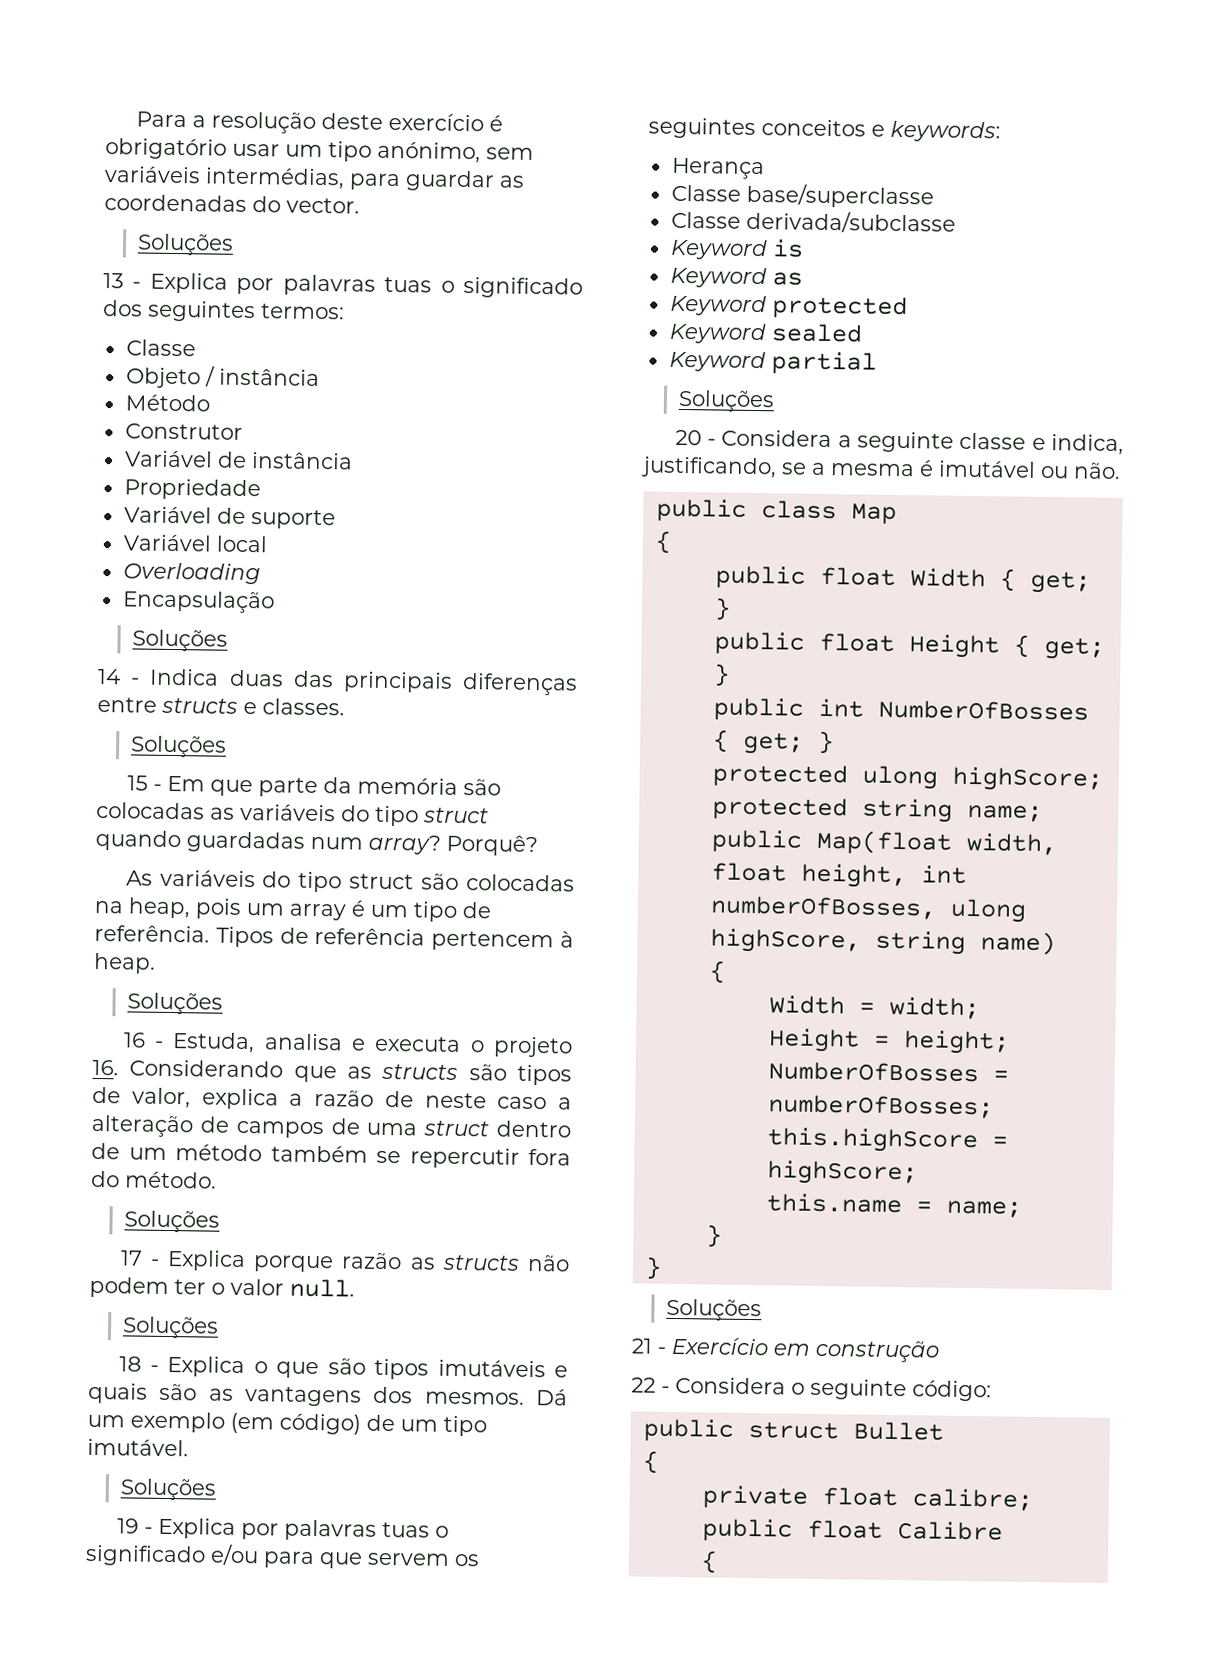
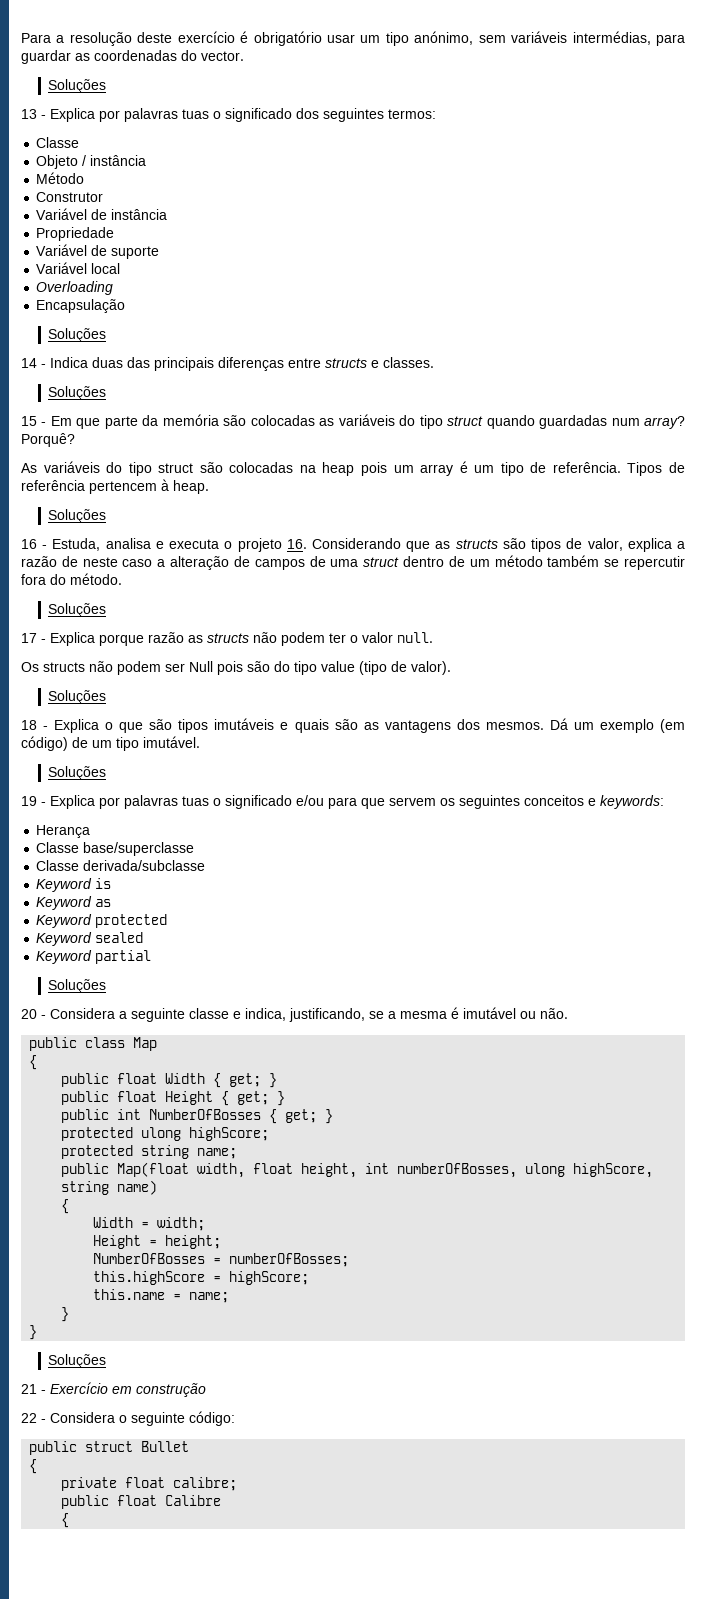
[128,897,191,919] heap, -> [322,462,355,476] heap
(355, 1288) none -> [21,661,451,675] // Os structs não podem ser Null pois são do tipo value (tipo de valor).

